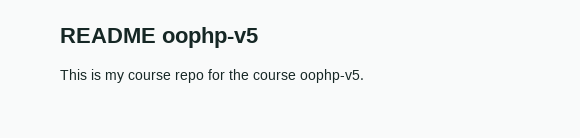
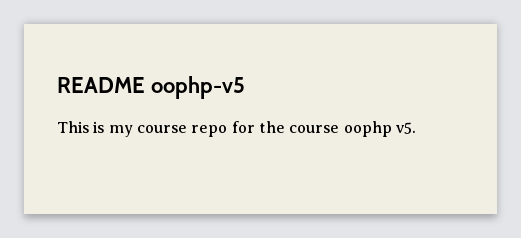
[300,69,364,83] oophp-v5. -> [343,121,416,137] oophp v5.

